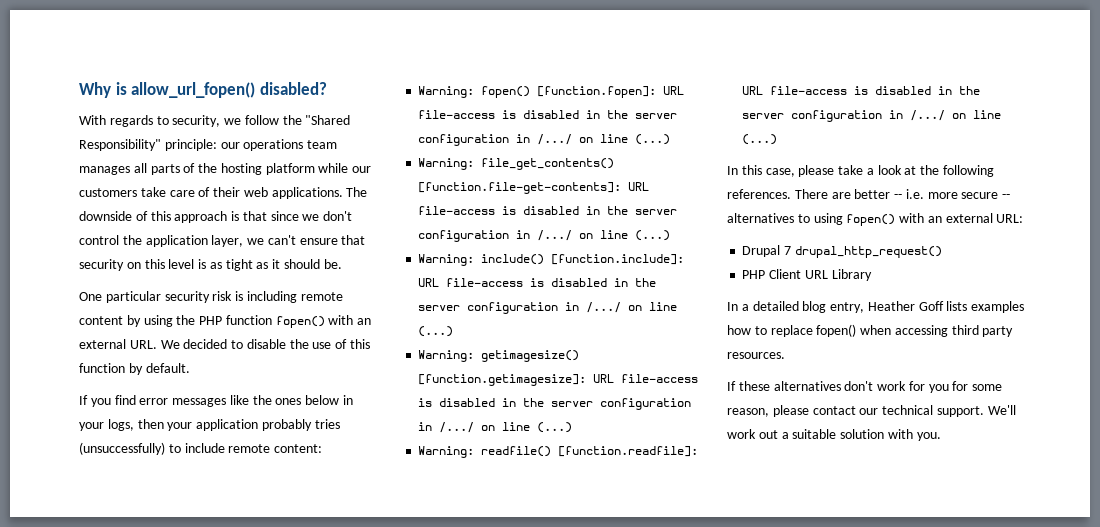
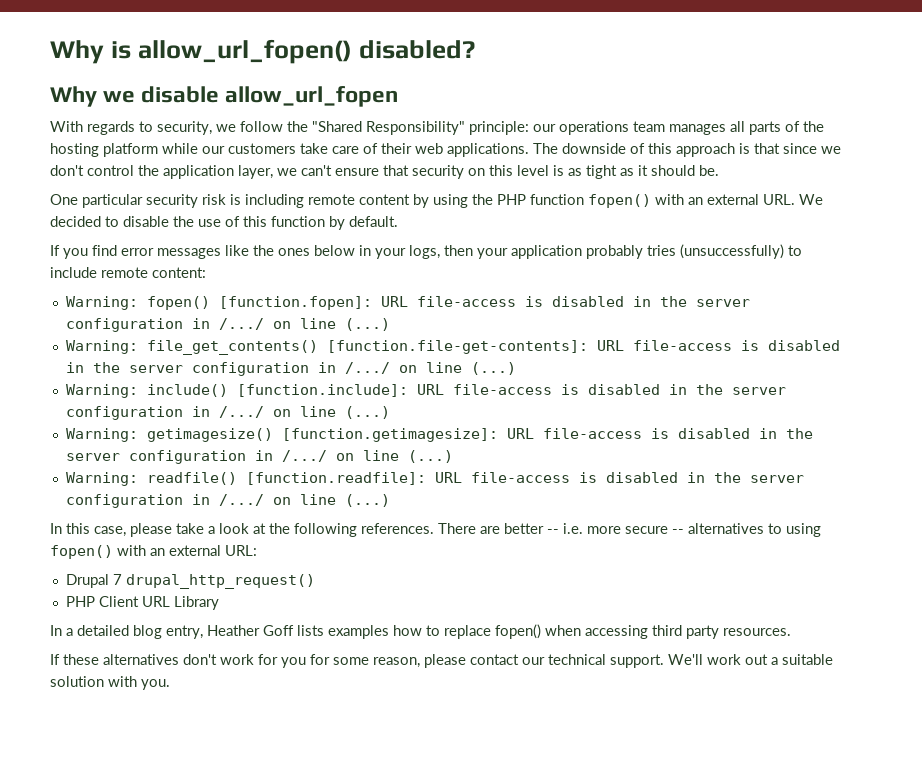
(327, 88) none -> [50,86,399,107] // Why we disable allow_url_fopen

